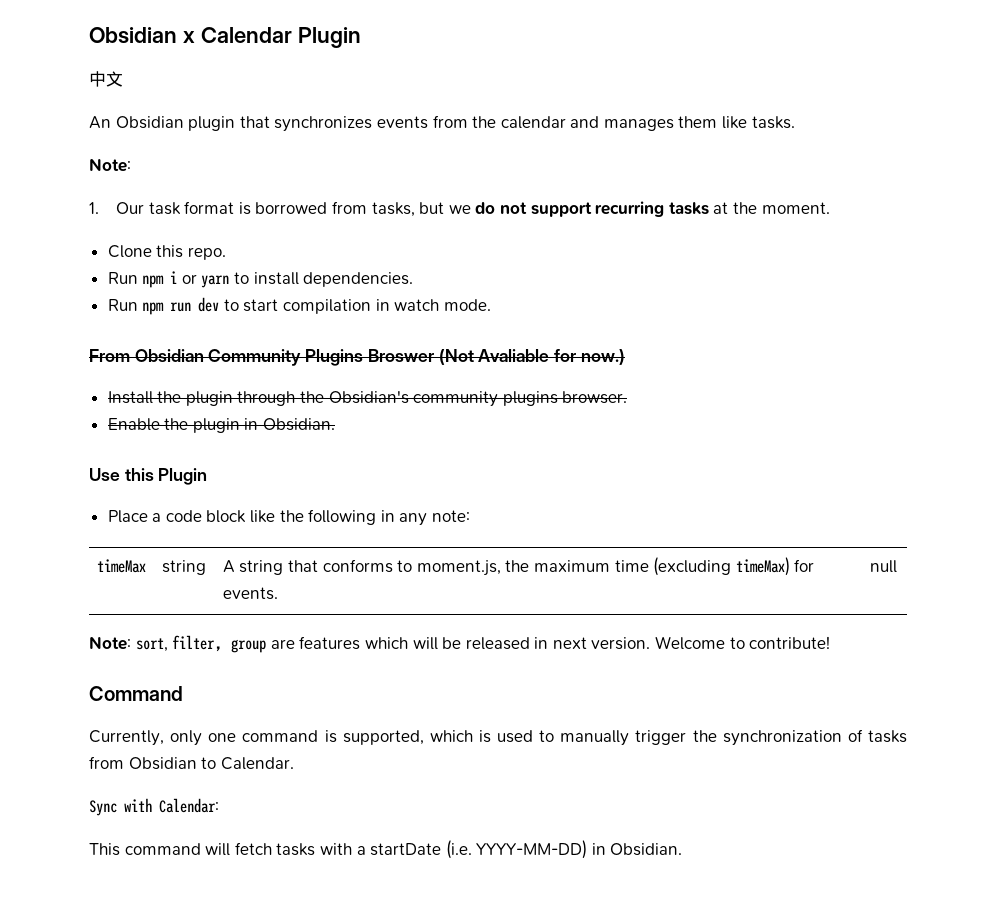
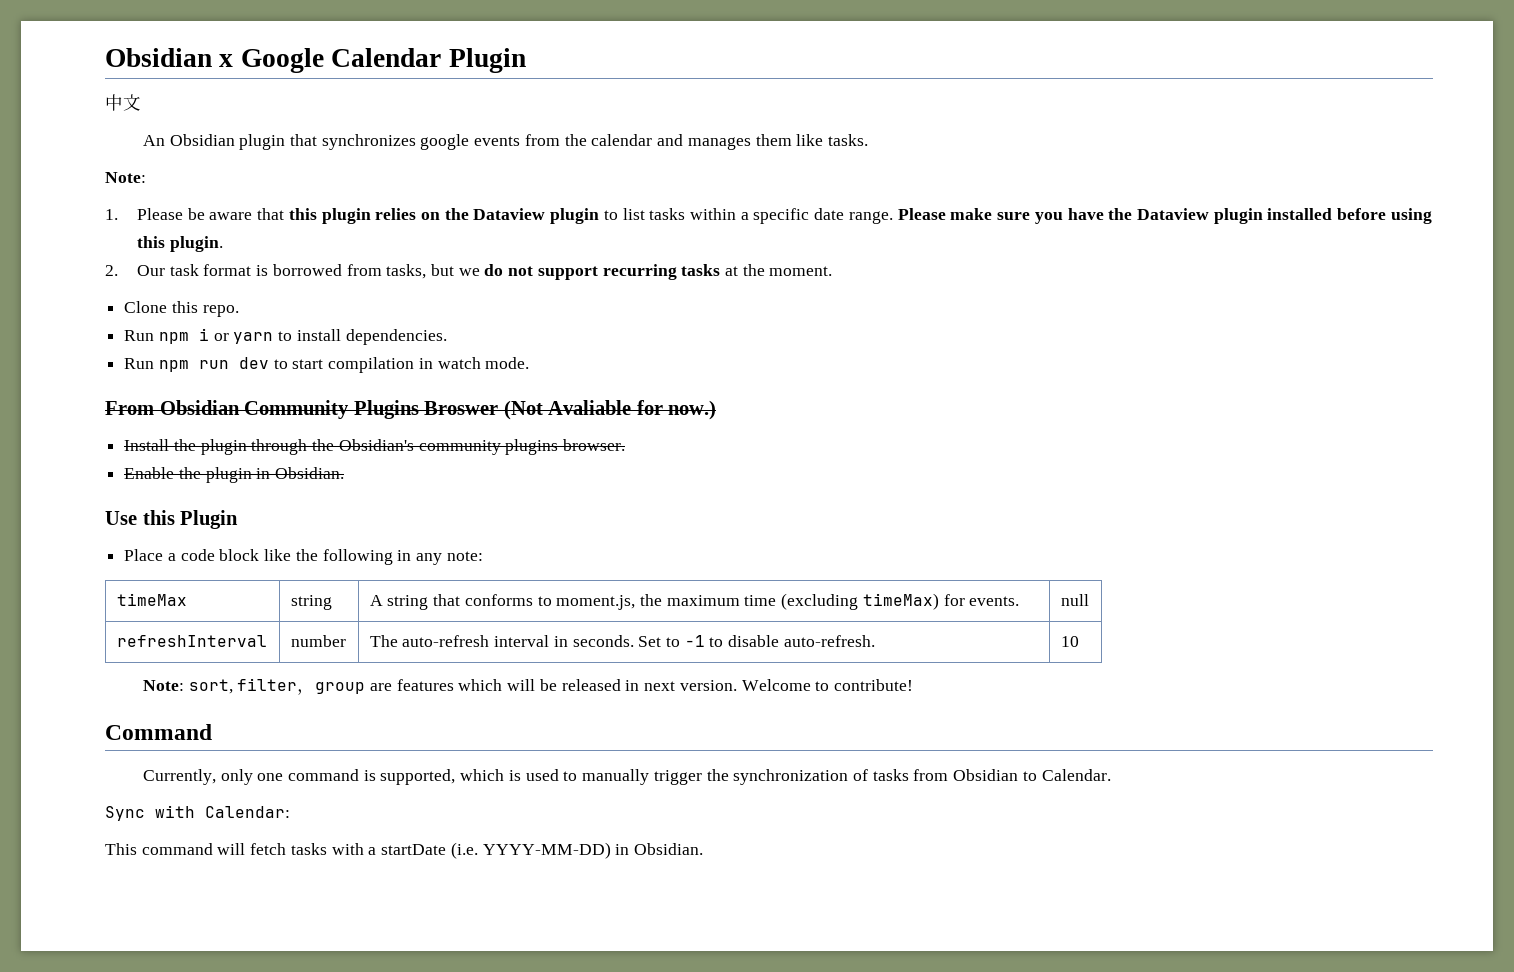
(195, 37) none -> [240,48,324,73] Google
(373, 124) none -> [420,134,470,150] google
(99, 208) none -> [136,208,1432,224] [136,236,223,252] [105,265,118,276] Please be aware that this plugin relies on the Dataview plugin to list tasks within a specific date range. Please make sure you have the Dataview plugin installed before using this plugin. // 2.
(897, 566) none -> [116,635,267,647] [290,635,346,647] [369,635,875,647] [1060,636,1079,647] // refreshInterval | number | The auto-refresh interval in seconds. Set to -1 to disable auto-refresh. | 10

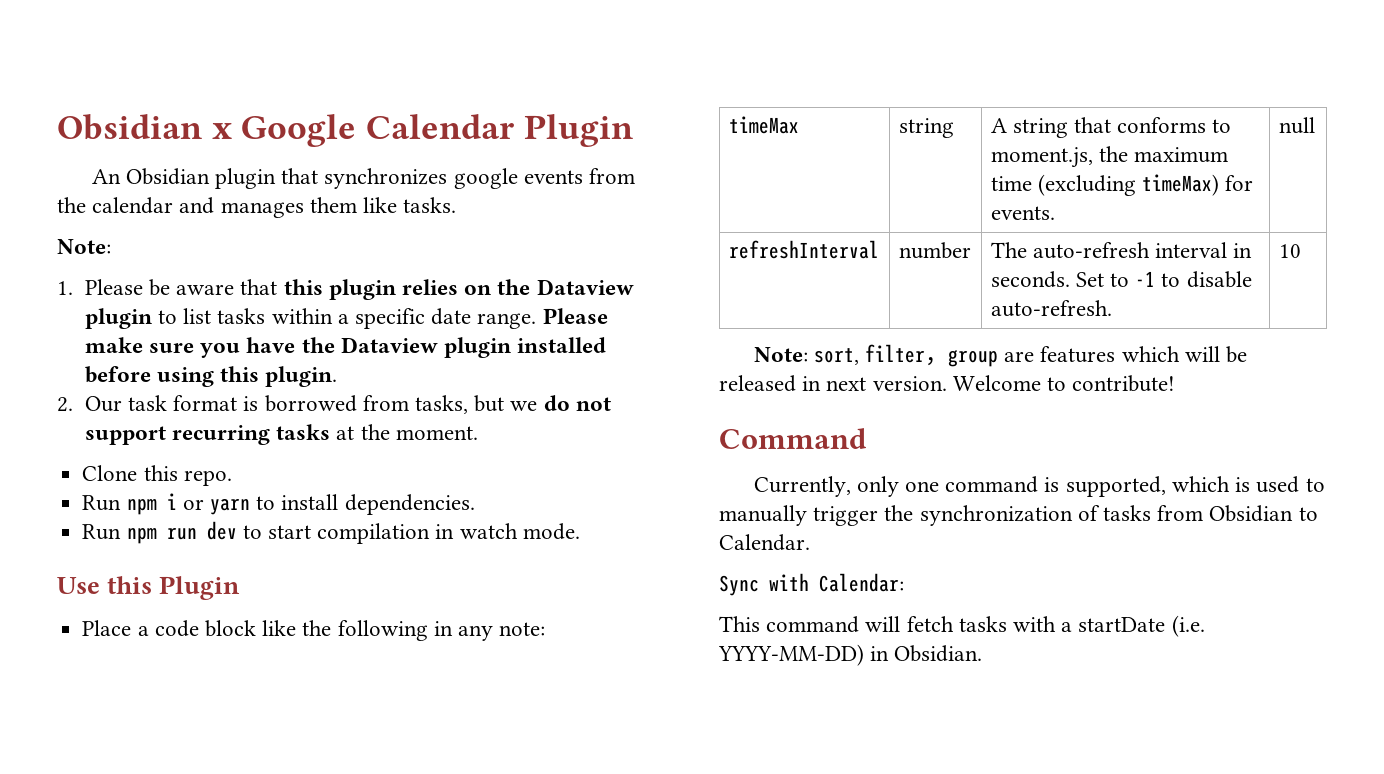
[105,94,141,111] // 中文 -> (633, 130) none
[105,400,717,420] [124,439,626,455] [124,467,345,483] // From Obsidian Community Plugins Broswer (Not Avaliable for now.) // Install the plugin through the Obsidian's community plugins browser. // Enable the plugin in Obsidian. -> (580, 531) none

